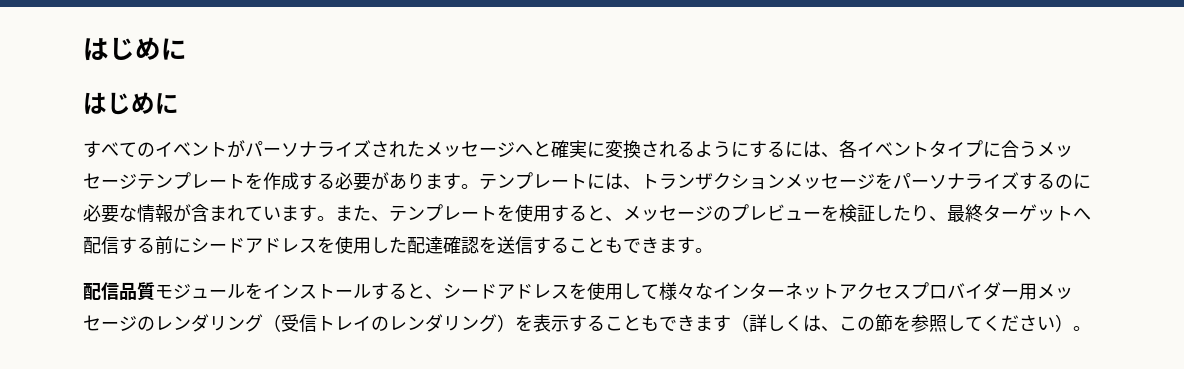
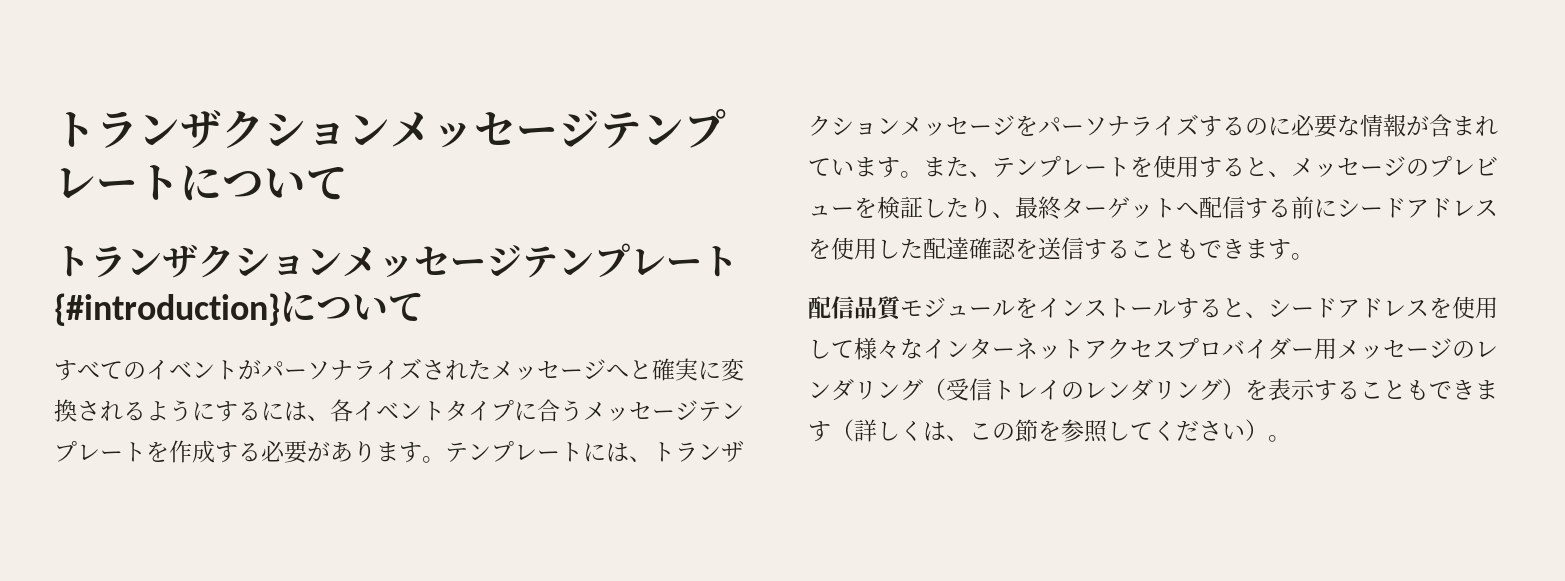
[83,37,187,61] [83,92,179,115] はじめに // はじめに -> [54,109,726,149] [54,165,348,201] [54,243,738,278] [54,291,424,326] トランザクションメッセージテンプレートについて // トランザクションメッセージテンプレート{#introduction}について

